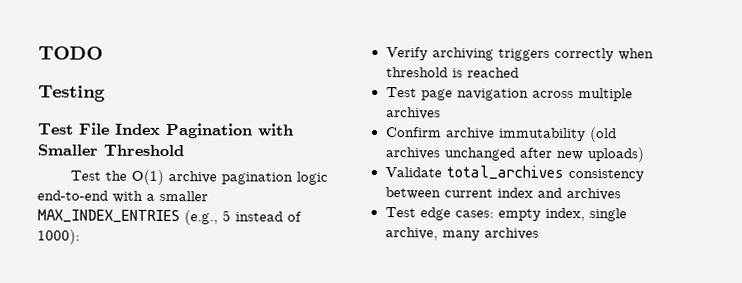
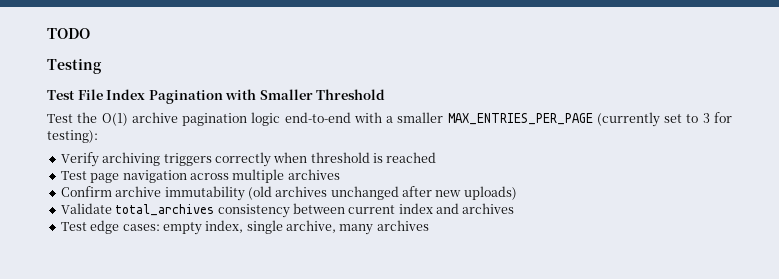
[37,209,302,226] [37,229,80,245] MAX_INDEX_ENTRIES (e.g., 5 instead of 1000): -> [447,112,732,127] [47,130,98,143] MAX_ENTRIES_PER_PAGE (currently set to 3 for testing):

